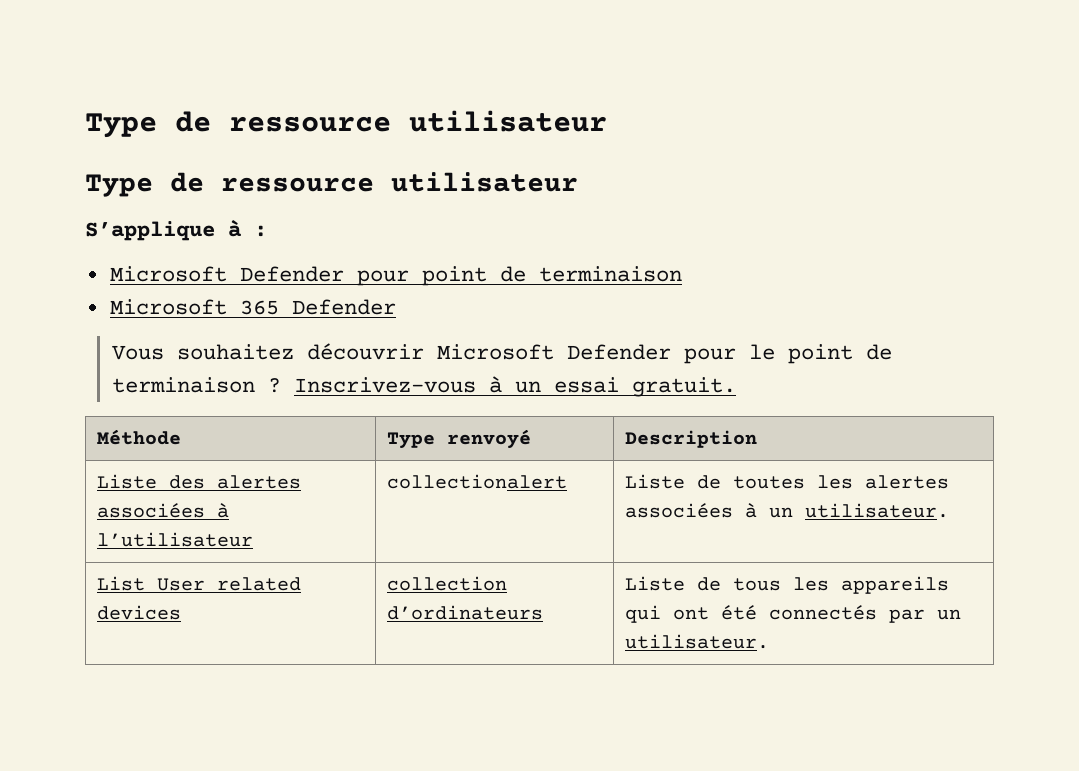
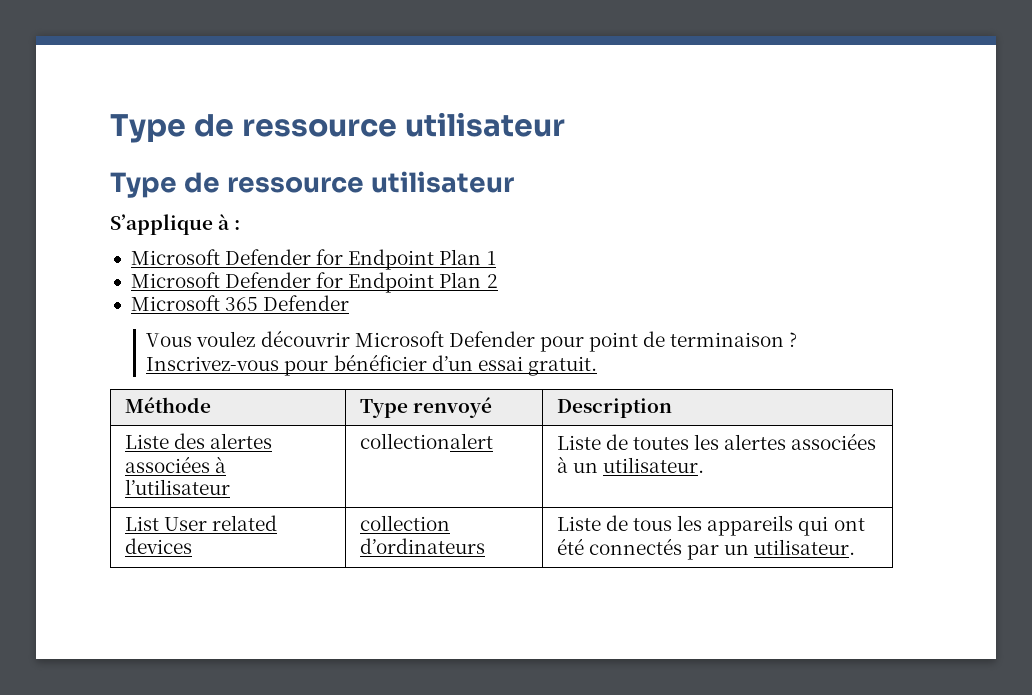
[356,266,682,286] pour point de terminaison -> [316,249,496,270] [130,272,498,293] for Endpoint Plan 1 // Microsoft Defender for Endpoint Plan 2
[177,344,295,360] souhaitez -> [196,331,256,347] voulez
[749,344,776,360] le -> (584, 344) none
[489,376,542,393] à un -> [284,354,473,376] pour bénéficier d’un

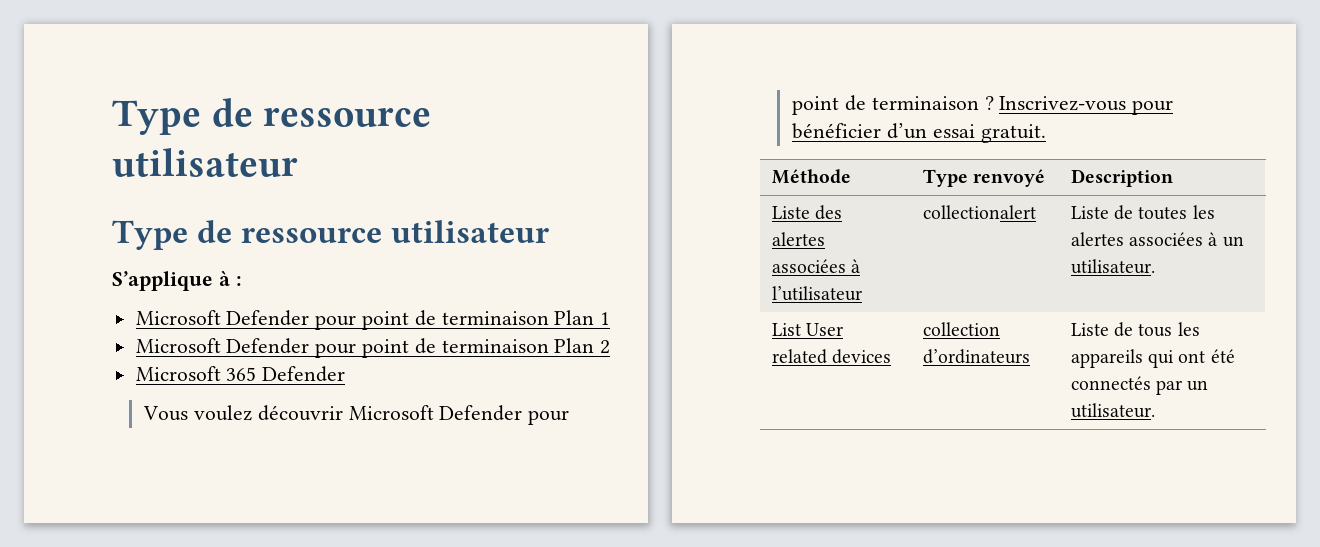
[316,249,435,270] for Endpoint -> [315,310,549,330] pour point de terminaison
[316,272,435,293] for Endpoint -> [315,338,549,358] pour point de terminaison

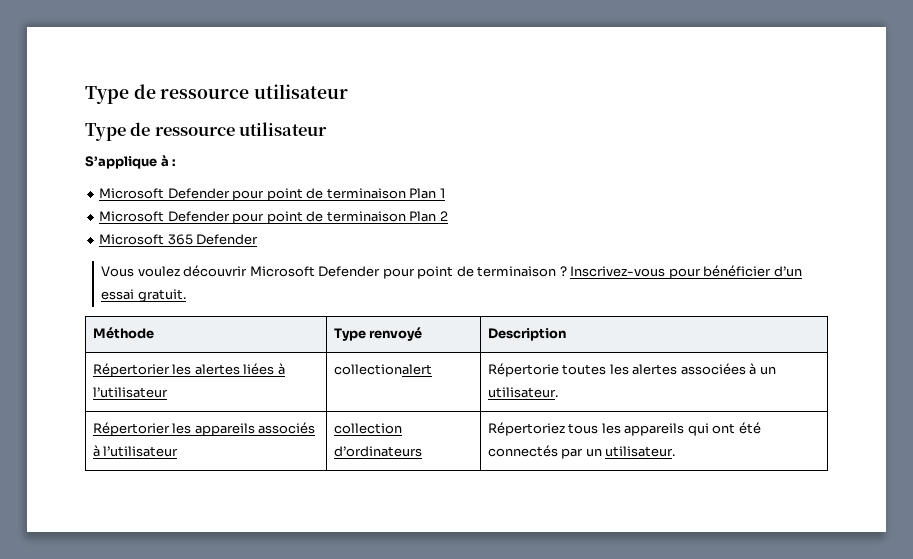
[771,205,843,220] [771,232,825,246] [771,259,846,273] Liste des alertes associées -> [92,363,275,377] Répertorier les alertes liées
[1070,205,1134,220] Liste de -> [487,363,559,377] Répertorie
[771,323,844,336] [771,349,892,364] List User related devices -> [92,422,316,436] [92,445,179,457] Répertorier les appareils associés à l’utilisateur
[1070,322,1134,337] Liste de -> [487,422,565,436] Répertoriez

